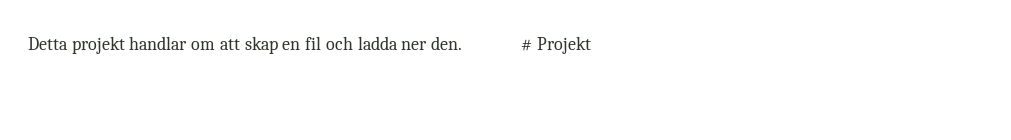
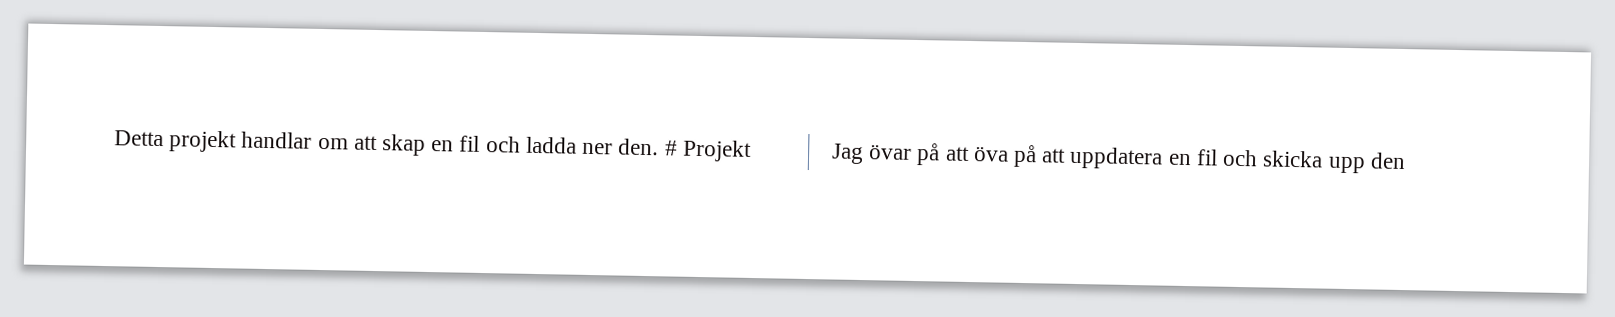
(591, 45) none -> [831,143,1406,174] Jag övar på att öva på att uppdatera en fil och skicka upp den

